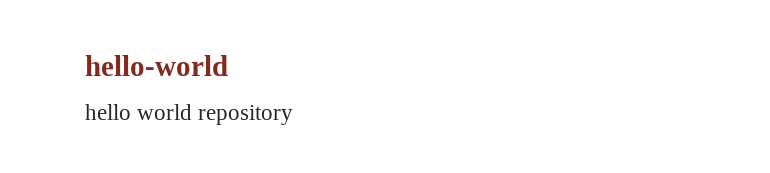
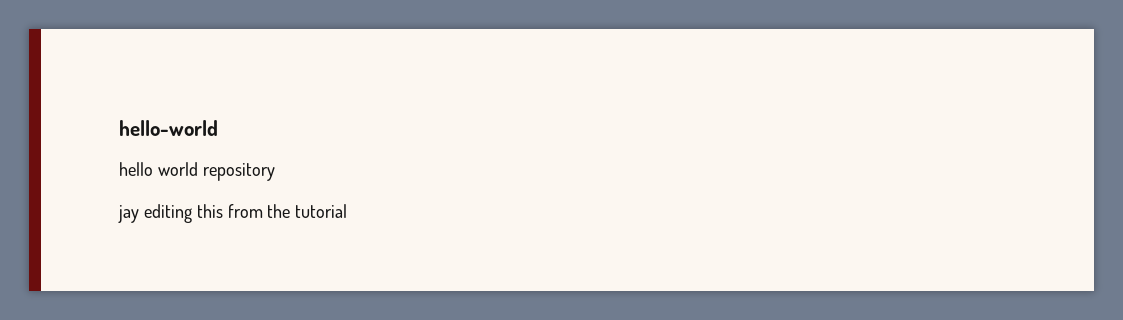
(294, 115) none -> [118,204,348,223] // jay editing this from the tutorial

